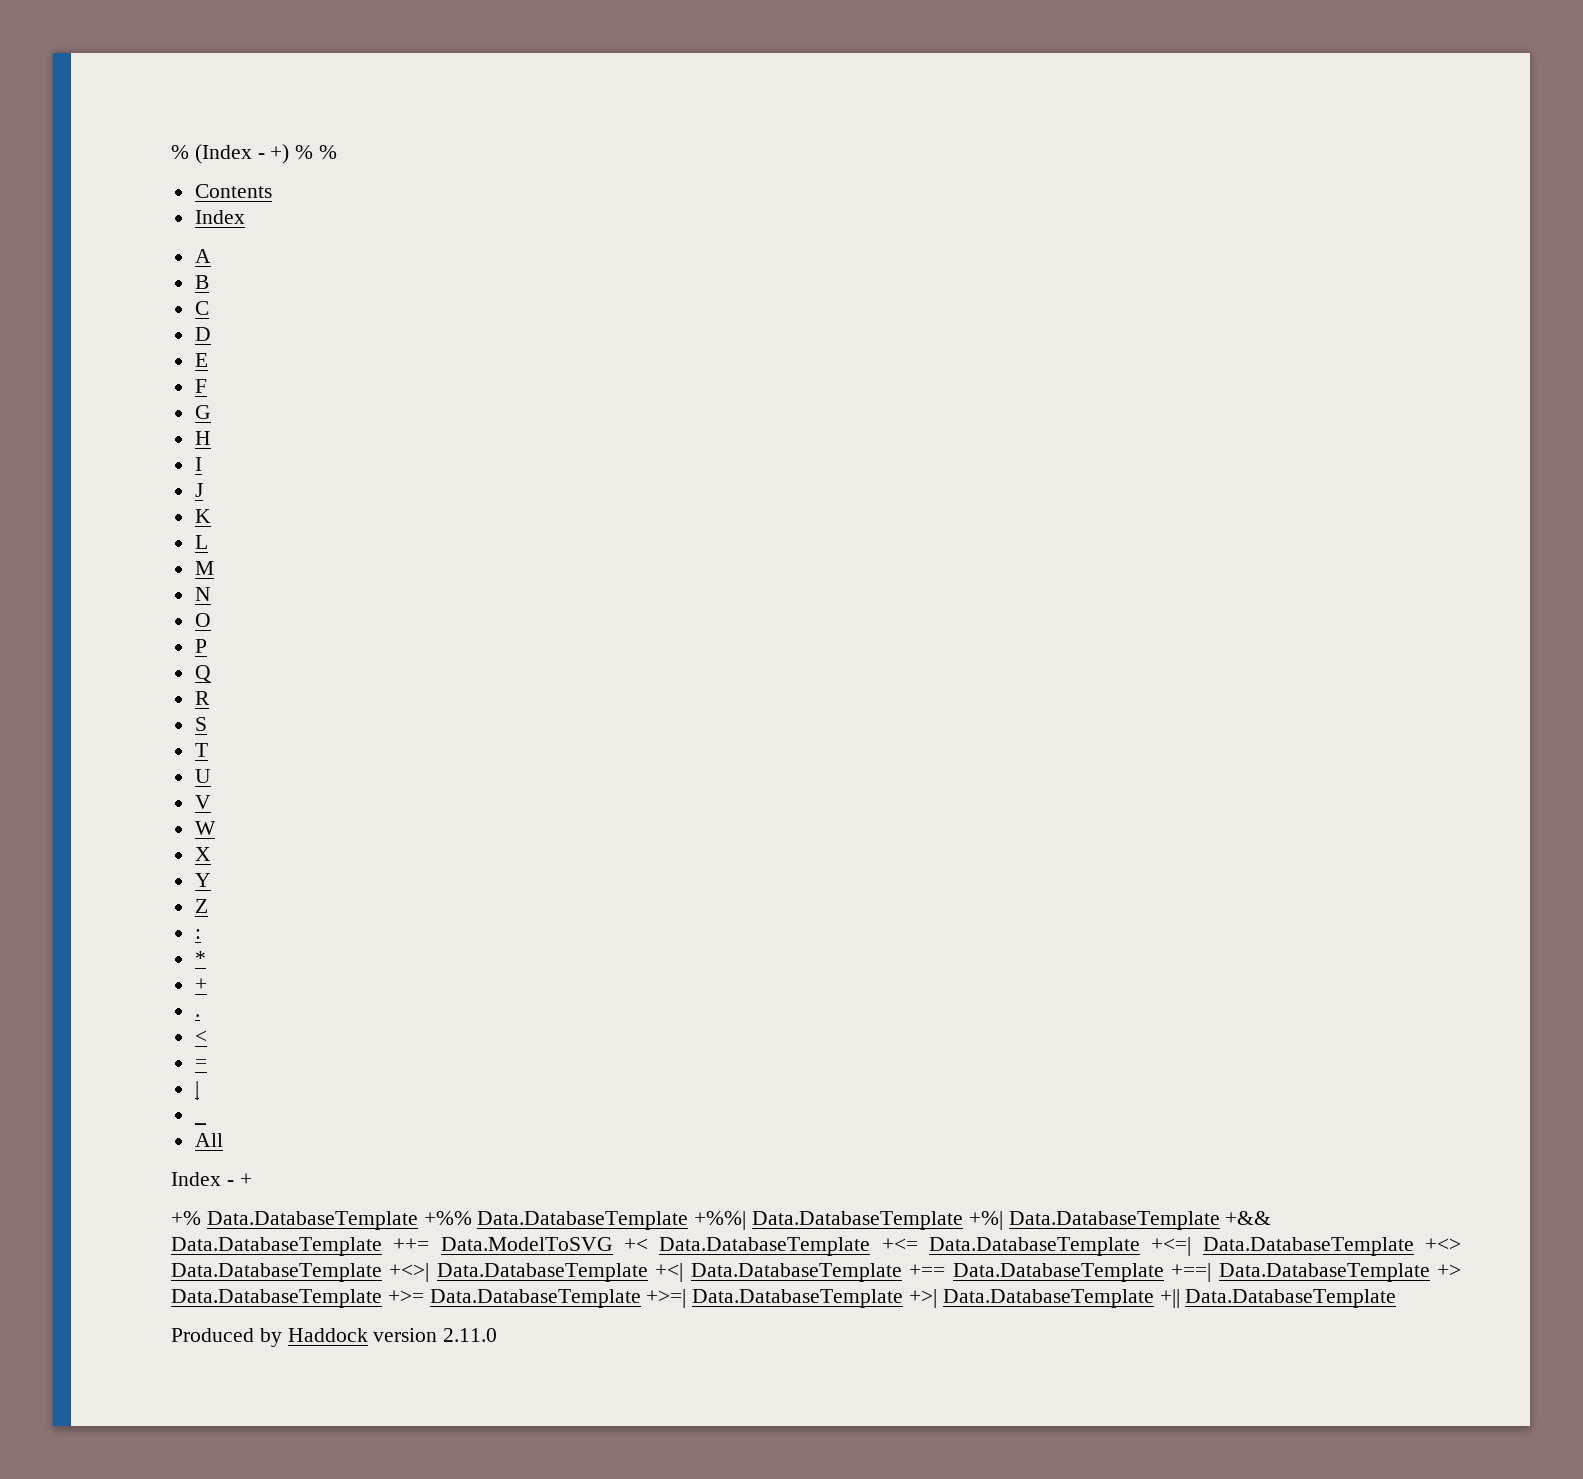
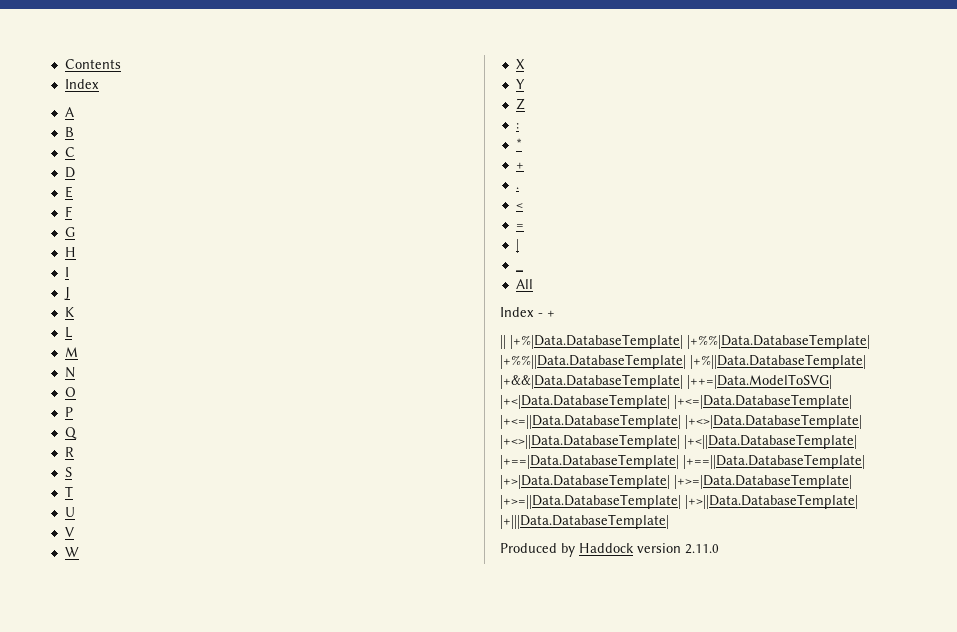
[171,144,338,164] % (Index - +) % % // -> (64, 64) none
[171,1211,1272,1230] [171,1237,1461,1256] [171,1263,1461,1282] [171,1289,1397,1308] +% Data.DatabaseTemplate +%% Data.DatabaseTemplate +%%| Data.DatabaseTemplate +%| Data.DatabaseTemplate +&& Data.DatabaseTemplate ++= Data.ModelToSVG +< Data.DatabaseTemplate +<= Data.DatabaseTemplate +<=| Data.DatabaseTemplate +<> Data.DatabaseTemplate +<>| Data.DatabaseTemplate +<| Data.DatabaseTemplate +== Data.DatabaseTemplate +==| Data.DatabaseTemplate +> Data.DatabaseTemplate +>= Data.DatabaseTemplate +>=| Data.DatabaseTemplate +>| Data.DatabaseTemplate +|| Data.DatabaseTemplate -> [500,334,870,349] [500,354,866,369] [500,374,832,389] [500,394,852,409] [500,414,862,429] [500,434,857,449] [500,454,865,469] [500,474,852,489] [500,494,858,509] [500,514,669,529] || |+%|Data.DatabaseTemplate| |+%%|Data.DatabaseTemplate| |+%%||Data.DatabaseTemplate| |+%||Data.DatabaseTemplate| |+&&|Data.DatabaseTemplate| |++=|Data.ModelToSVG| |+<|Data.DatabaseTemplate| |+<=|Data.DatabaseTemplate| |+<=||Data.DatabaseTemplate| |+<>|Data.DatabaseTemplate| |+<>||Data.DatabaseTemplate| |+<||Data.DatabaseTemplate| |+==|Data.DatabaseTemplate| |+==||Data.DatabaseTemplate| |+>|Data.DatabaseTemplate| |+>=|Data.DatabaseTemplate| |+>=||Data.DatabaseTemplate| |+>||Data.DatabaseTemplate| |+|||Data.DatabaseTemplate|

